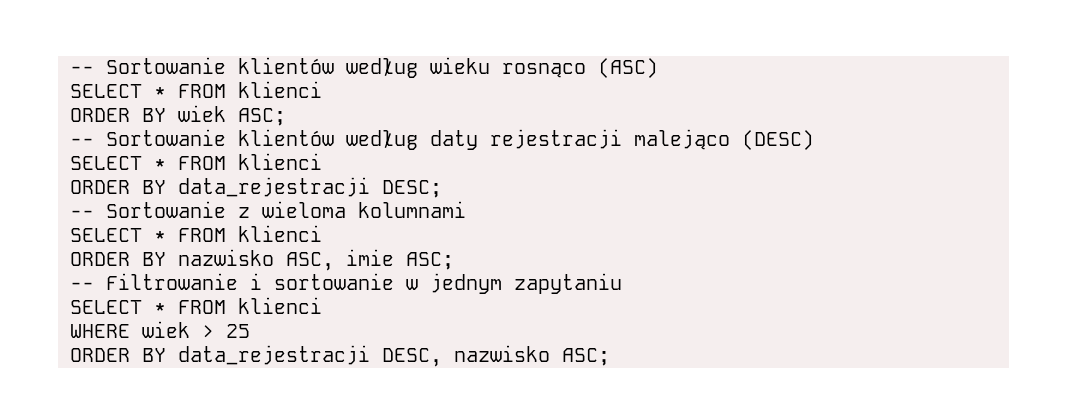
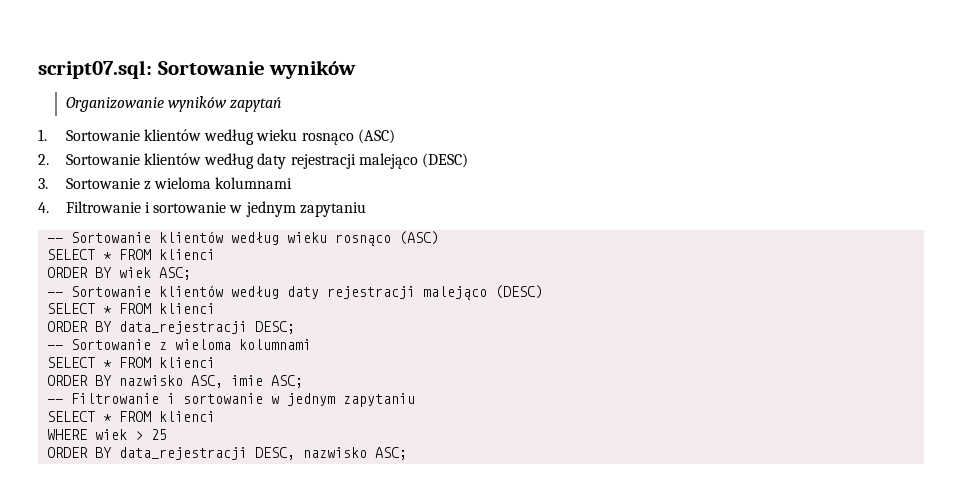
(69, 70) none -> [38,60,357,79] [65,96,283,112] [38,129,395,145] [38,153,469,169] [38,177,293,190] [38,201,366,217] script07.sql: Sortowanie wyników // Organizowanie wyników zapytań // 1. Sortowanie klientów według wieku rosnąco (ASC) // 2. Sortowanie klientów według daty rejestracji malejąco (DESC) // 3. Sortowanie z wieloma kolumnami // 4. Filtrowanie i sortowanie w jednym zapytaniu //

